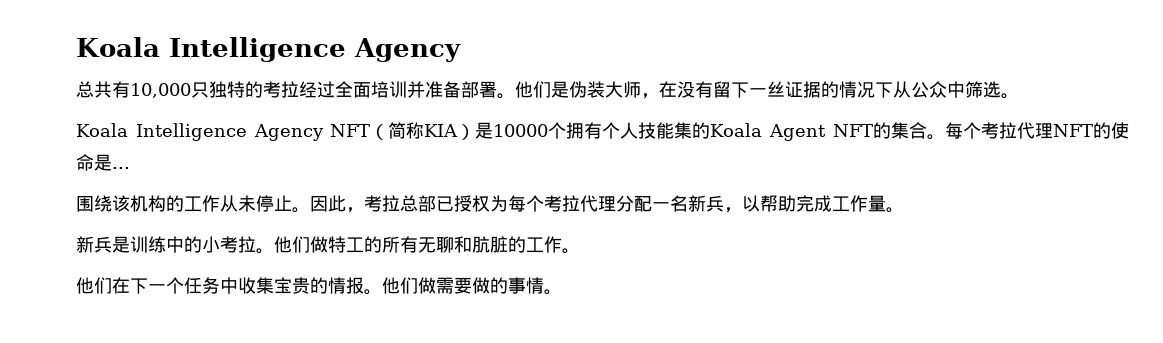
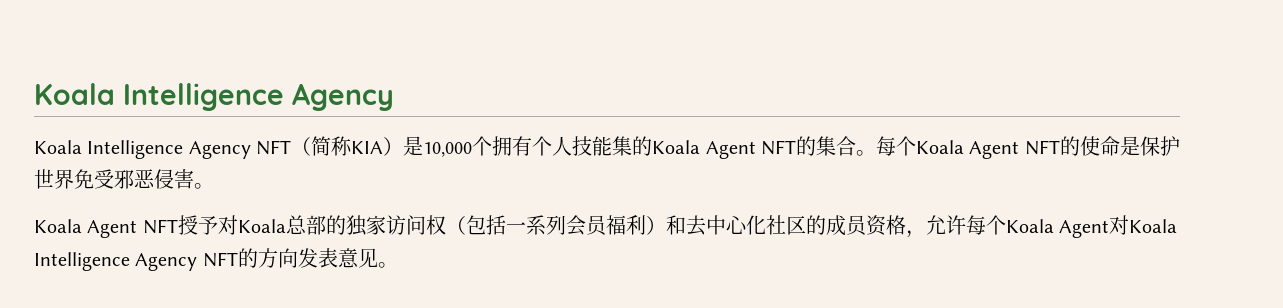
[76,37,461,62] [76,81,1019,99] Koala Intelligence Agency // 总共有10,000只独特的考拉经过全面培训并准备部署。他们是伪装大师，在没有留下一丝证据的情况下从公众中筛选。 -> [34,83,394,111] Koala Intelligence Agency
[493,124,549,137] 10000 -> [423,142,473,157] 10,000
[981,122,1053,139] 考拉代理 -> [916,140,1020,159] Koala Agent
[112,167,130,169] [76,195,904,213] [76,236,580,254] [76,277,544,295] ... // 围绕该机构的工作从未停止。因此，考拉总部已授权为每个考拉代理分配一名新兵，以帮助完成工作量。 // 新兵是训练中的小考拉。他们做特工的所有无聊和肮脏的工作。 // 他们在下一个任务中收集宝贵的情报。他们做需要做的事情 -> [1139,136,1180,156] [34,169,214,189] [34,215,1178,238] [34,248,378,271] 保护世界免受邪恶侵害。 // Koala Agent NFT授予对Koala总部的独家访问权（包括一系列会员福利）和去中心化社区的成员资格，允许每个Koala Agent对Koala Intelligence Agency NFT的方向发表意见

